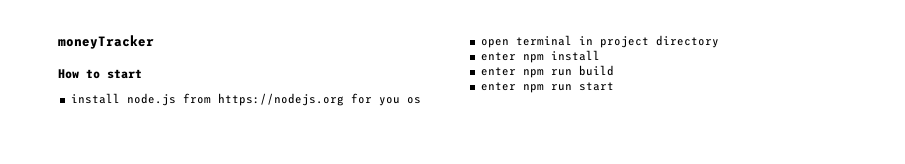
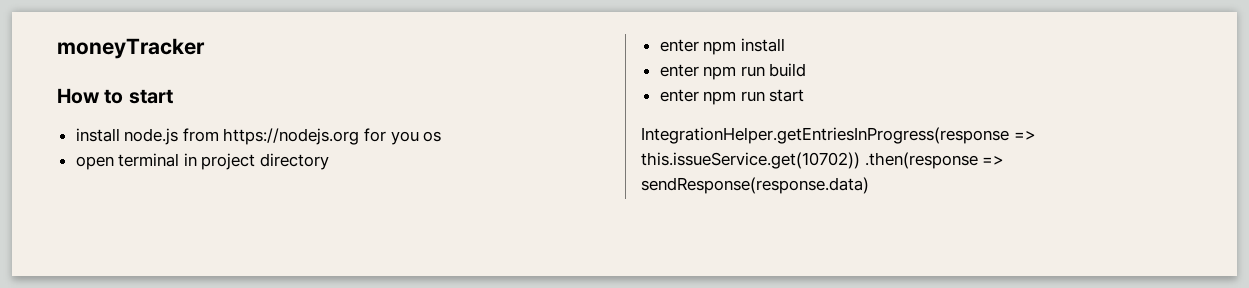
(614, 86) none -> [641,127,1036,144] [641,152,1005,169] [641,177,869,194] // IntegrationHelper.getEntriesInProgress(response => this.issueService.get(10702)) .then(response => sendResponse(response.data)

